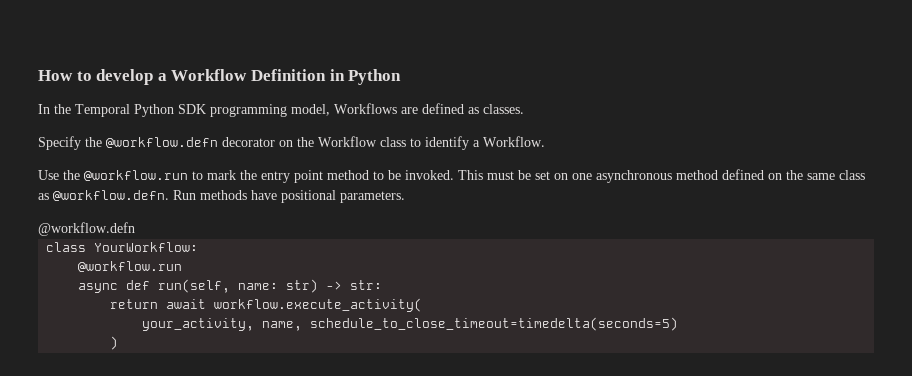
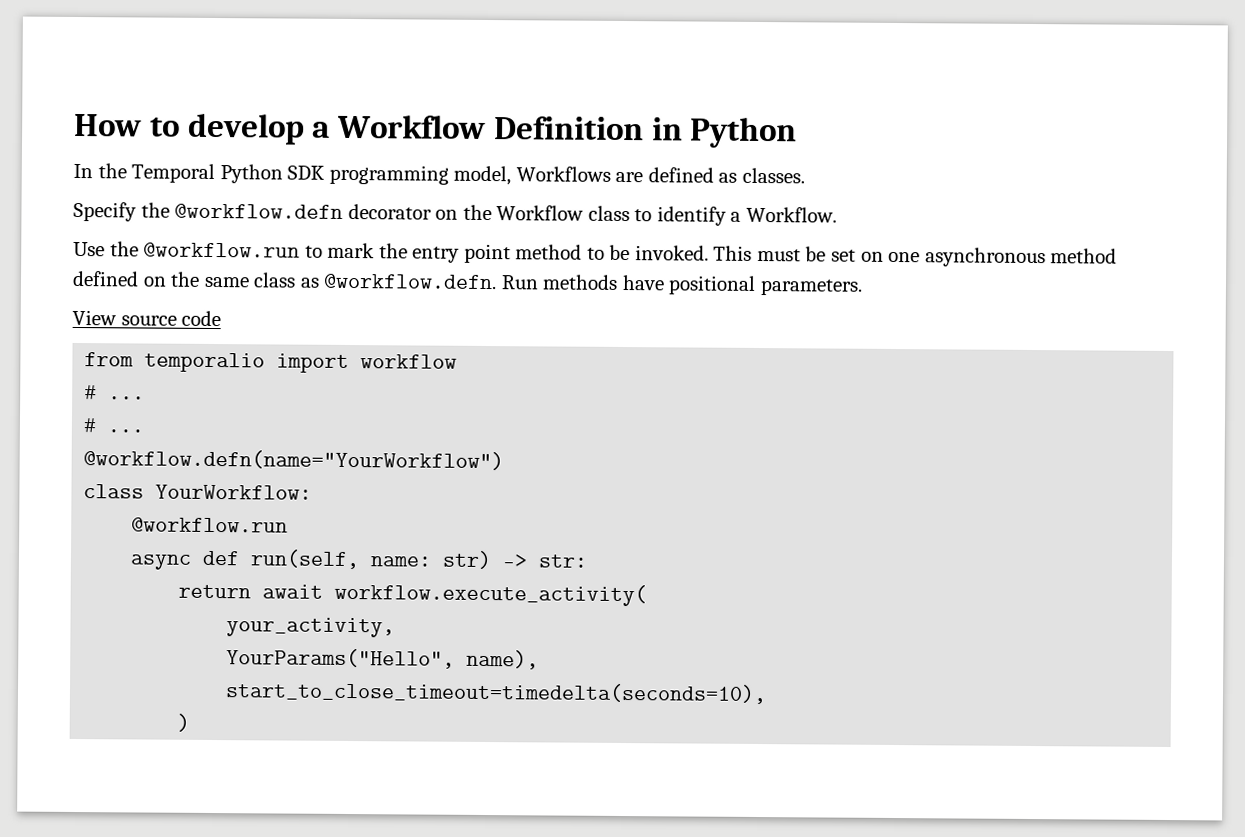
[38,222,135,236] @workflow.defn -> [72,309,222,327] [84,352,458,373] [84,385,146,400] [83,418,145,433] [83,449,505,471] View source code // from temporalio import workflow // # ... // # ... // @workflow.defn(name="YourWorkflow")
[262,317,679,331] name, schedule_to_close_timeout=timedelta(seconds=5) -> [226,648,540,670] [225,681,768,705] // YourParams("Hello", name), // start_to_close_timeout=timedelta(seconds=10),

